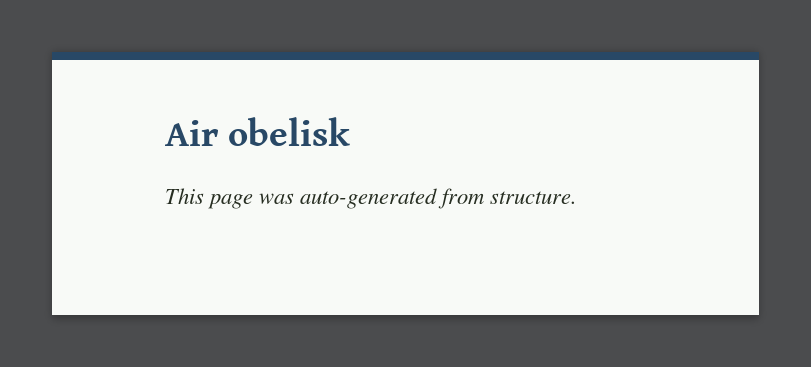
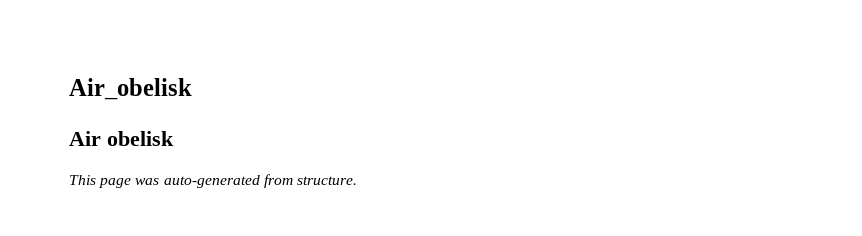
(165, 133) none -> [69,78,192,100] Air_obelisk //

